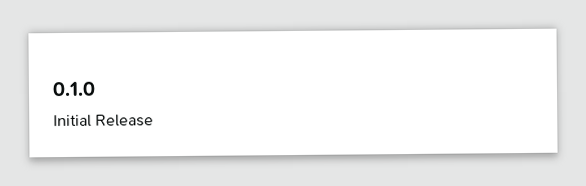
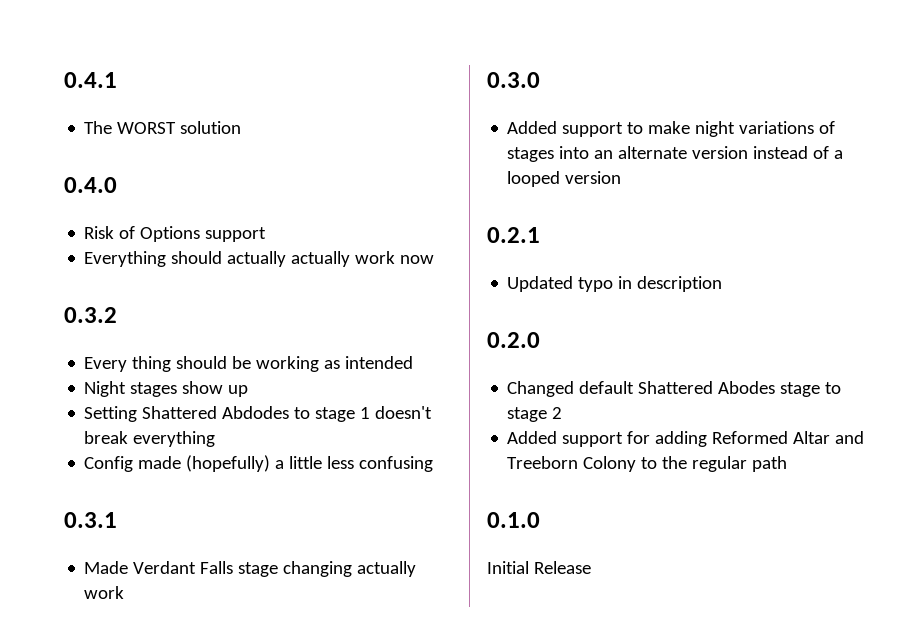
(52, 89) none -> [64,72,117,88] [84,121,242,134] [64,177,117,193] [84,226,267,242] [84,251,435,267] [64,307,117,323] [84,356,414,372] [84,381,249,397] [84,406,433,422] [84,431,216,447] [84,455,434,472] [64,512,117,528] [84,561,417,577] [84,586,125,599] [487,72,540,88] [507,121,836,137] [507,146,844,162] [507,171,622,187] [487,227,540,243] [507,276,723,292] [487,332,540,348] [507,381,842,397] [507,407,563,422] [507,431,865,447] [507,456,788,472] 0.4.1 // The WORST solution // 0.4.0 // Risk of Options support // Everything should actually actually work now // 0.3.2 // Every thing should be working as intended // Night stages show up // Setting Shattered Abdodes to stage 1 doesn't break everything // Config made (hopefully) a little less confusing // 0.3.1 // Made Verdant Falls stage changing actually work // 0.3.0 // Added support to make night variations of stages into an alternate version instead of a looped version // 0.2.1 // Updated typo in description // 0.2.0 // Changed default Shattered Abodes stage to stage 2 // Added support for adding Reformed Altar and Treeborn Colony to the regular path //

